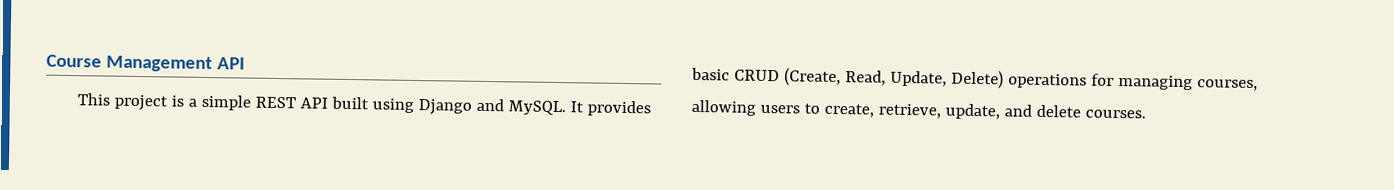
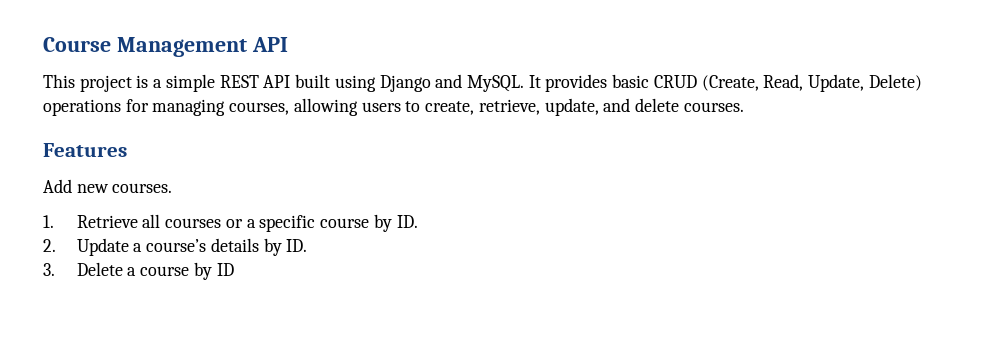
(1146, 114) none -> [43,143,127,157] [43,179,173,193] [43,214,418,232] [43,238,308,256] [43,262,234,280] // Features // Add new courses. // 1. Retrieve all courses or a specific course by ID. // 2. Update a course’s details by ID. // 3. Delete a course by ID

